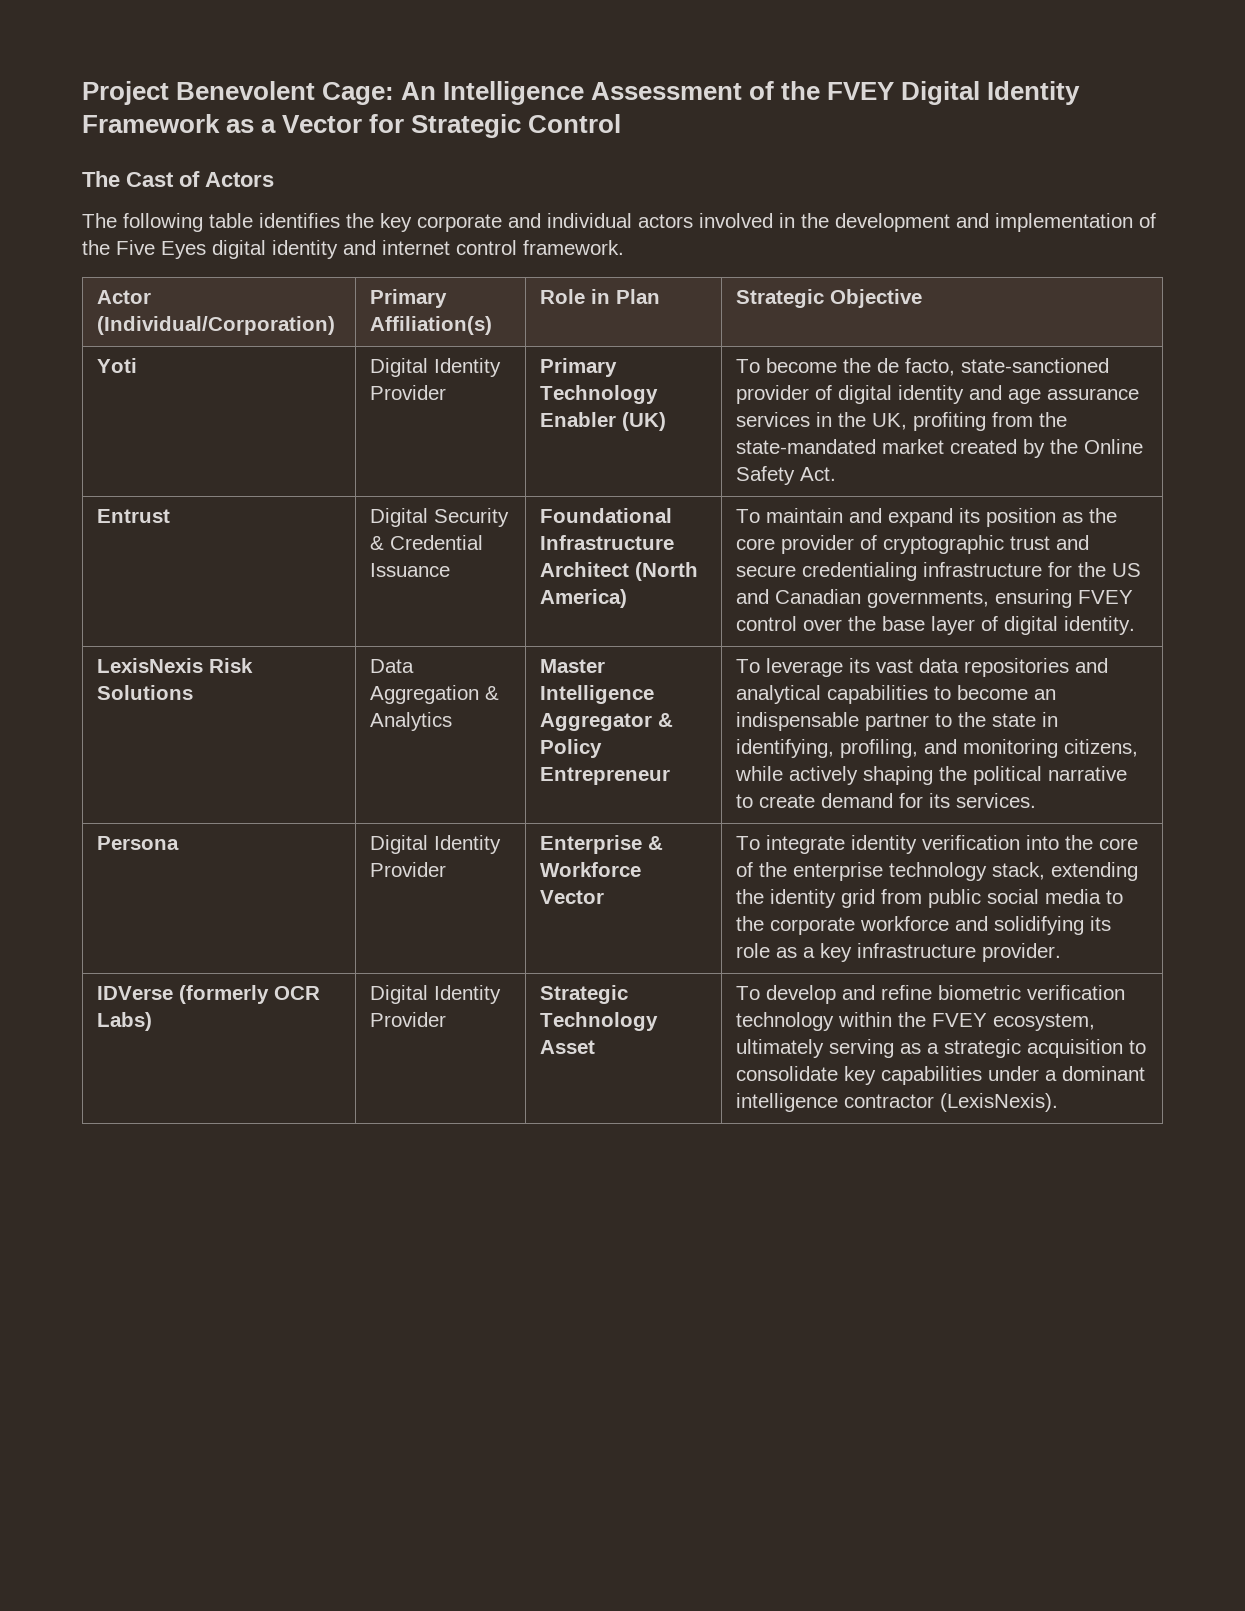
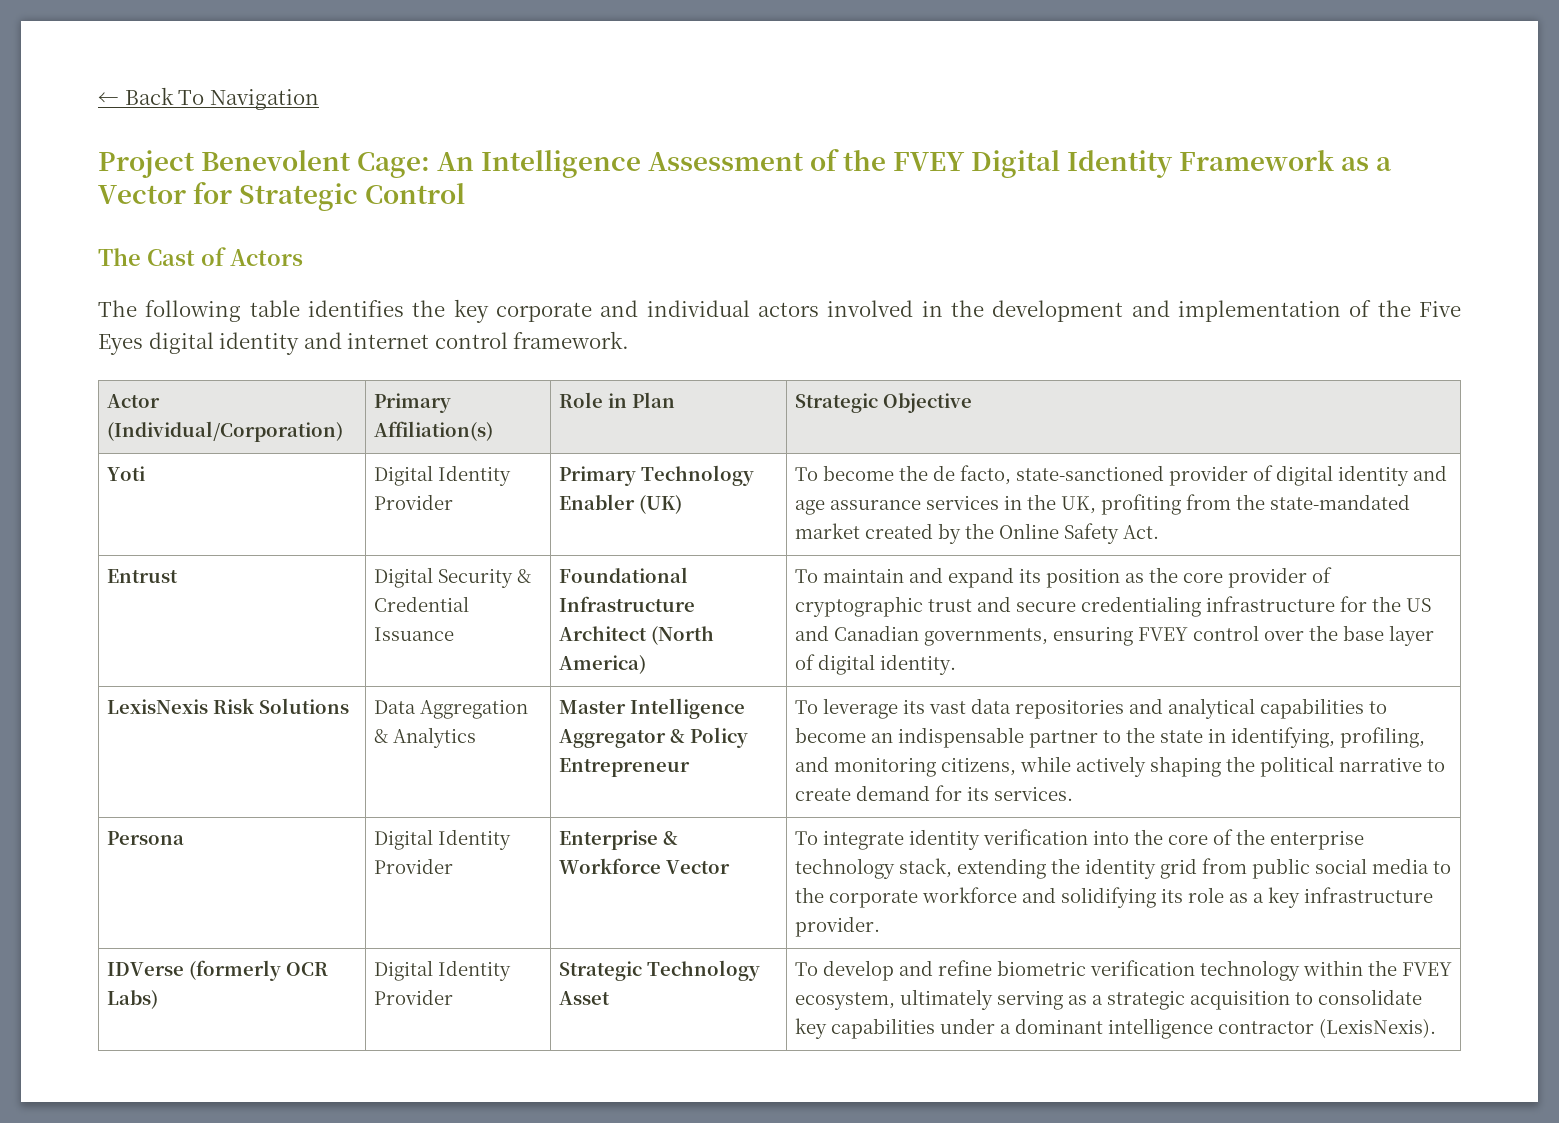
(82, 93) none -> [98,87,319,110] ← Back To Navigation //

